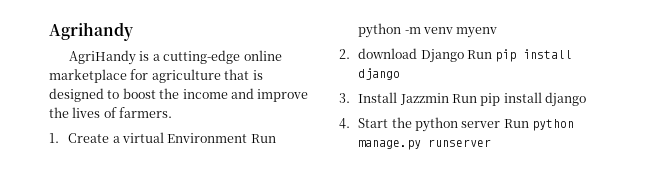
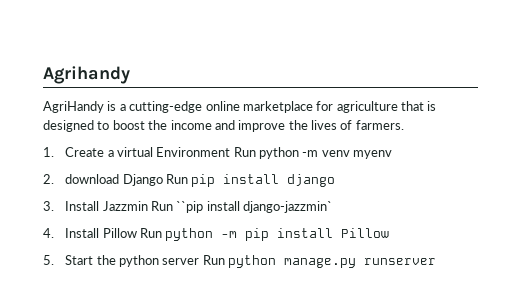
[480,92,587,107] [339,118,350,129] pip install django // 4. -> [176,201,333,213] [43,228,390,241] [43,255,54,265] ``pip install django-jazzmin` // 4. Install Pillow Run python -m pip install Pillow // 5.

